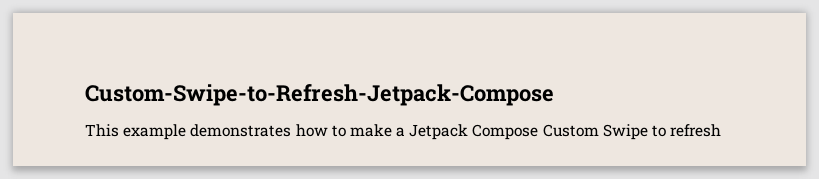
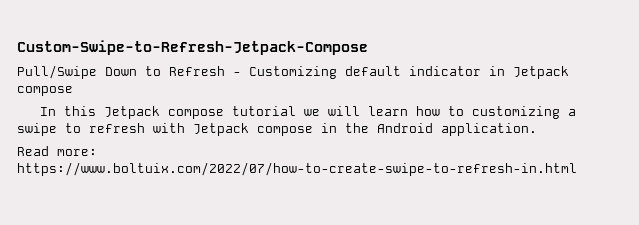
[85,124,722,140] This example demonstrates how to make a Jetpack Compose Custom Swipe to refresh -> [17,65,569,79] [17,86,73,96] [39,106,576,119] [17,123,537,136] [17,146,97,156] [17,162,577,176] Pull/Swipe Down to Refresh - Customizing default indicator in Jetpack compose // In this Jetpack compose tutorial we will learn how to customizing a swipe to refresh with Jetpack compose in the Android application. // Read more: https://www.boltuix.com/2022/07/how-to-create-swipe-to-refresh-in.html

